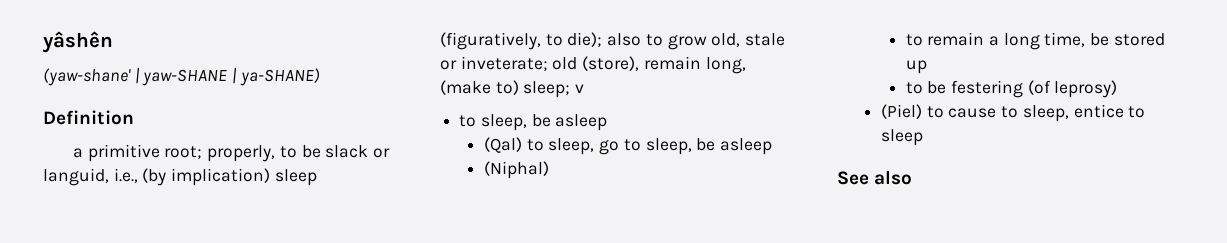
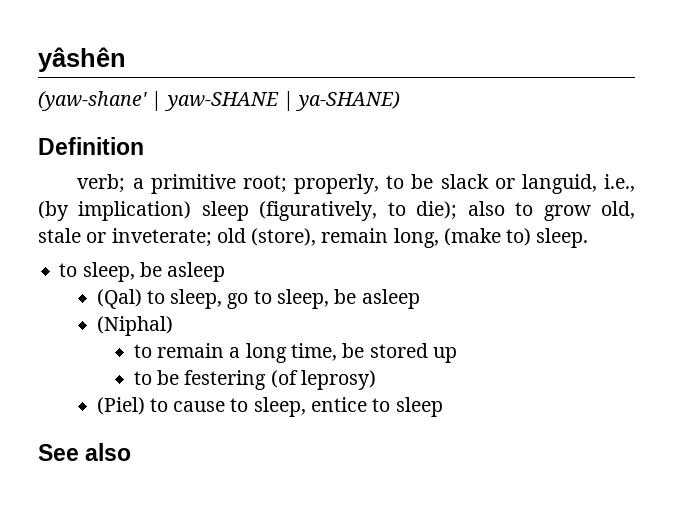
(134, 117) none -> [77,174,126,193] verb;
[523,81,585,98] sleep; v -> [536,228,589,248] sleep.

